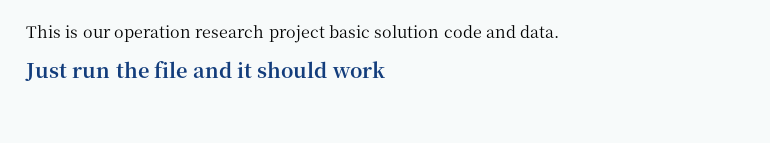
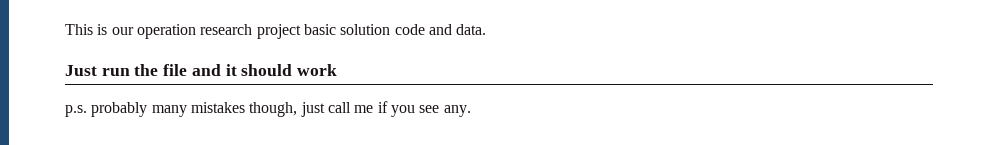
(385, 69) none -> [65,101,471,117] // p.s. probably many mistakes though, just call me if you see any.

